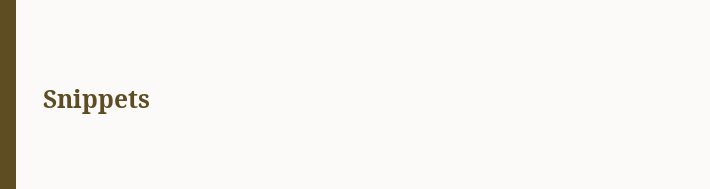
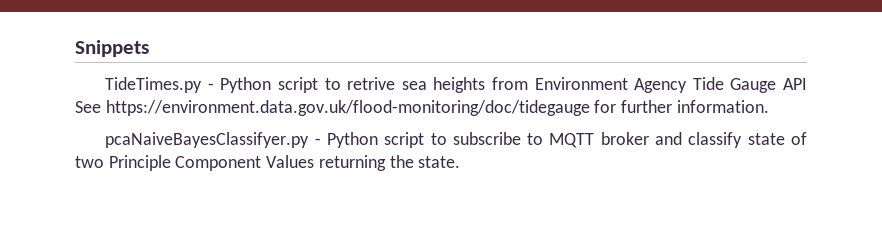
(150, 101) none -> [105,77,807,93] [75,100,769,116] [105,132,807,148] [75,155,461,171] // TideTimes.py - Python script to retrive sea heights from Environment Agency Tide Gauge API See https://environment.data.gov.uk/flood-monitoring/doc/tidegauge for further information. // pcaNaiveBayesClassifyer.py - Python script to subscribe to MQTT broker and classify state of two Principle Component Values returning the state.

